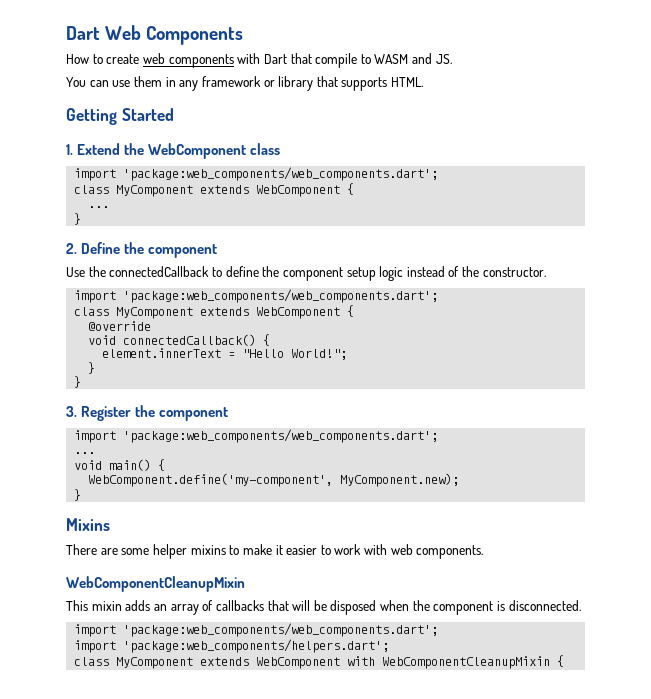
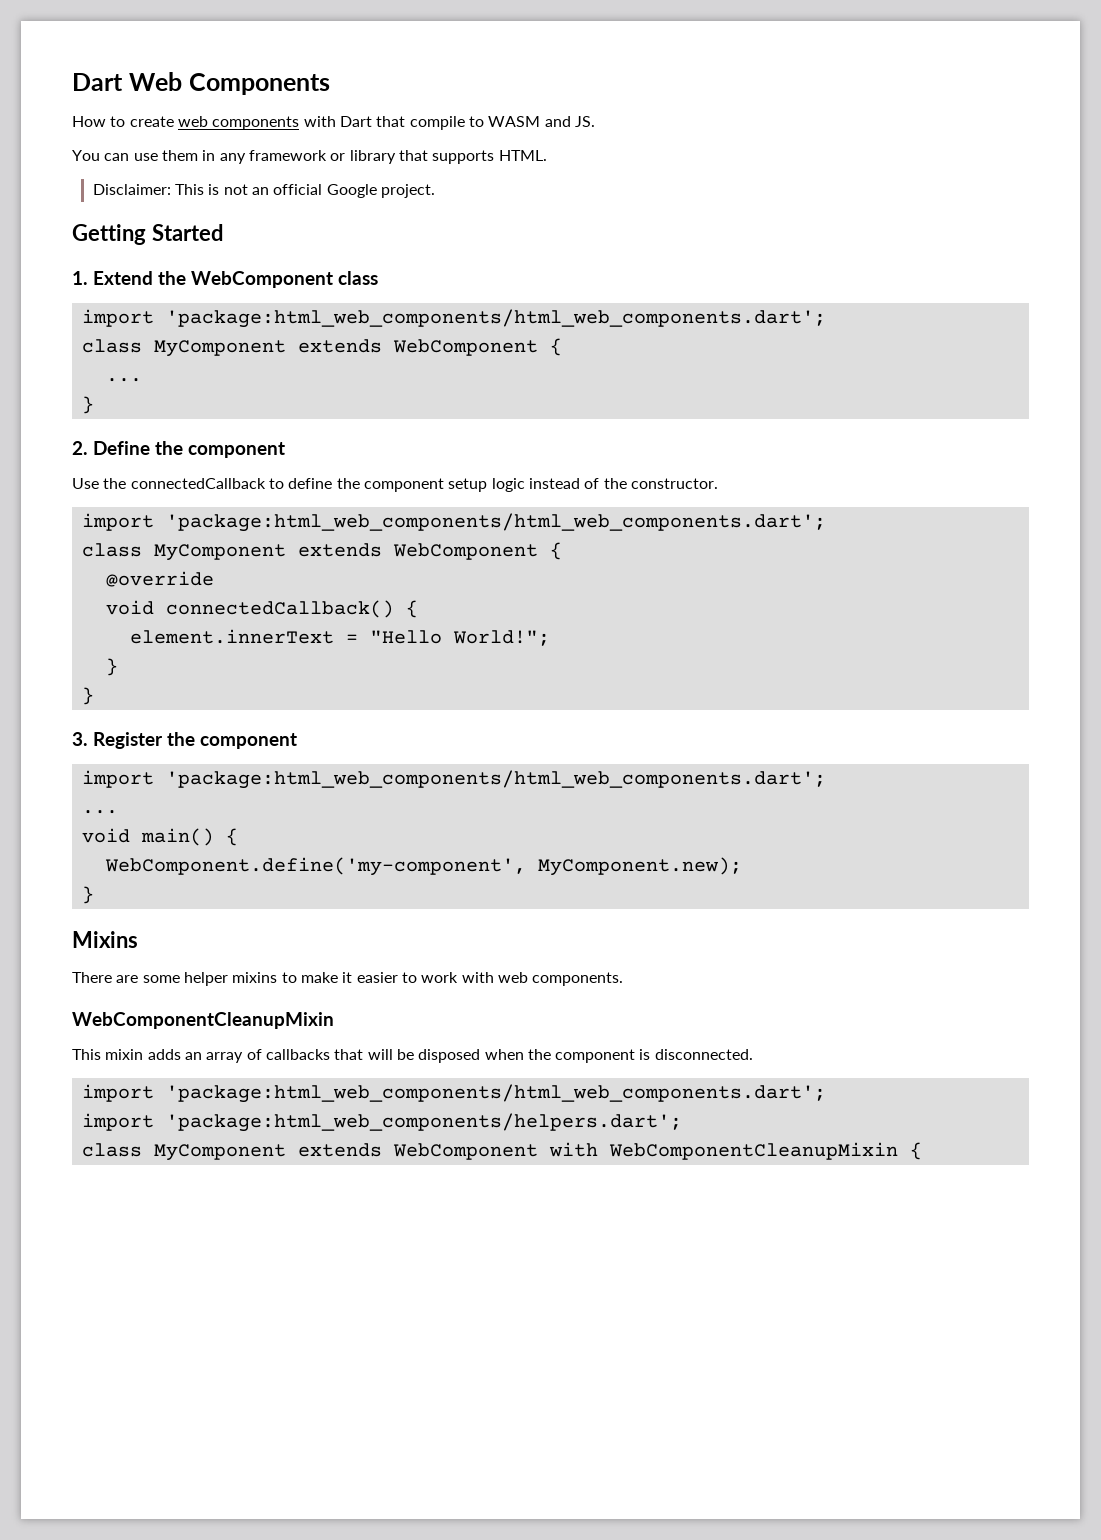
(424, 82) none -> [92,184,435,198] // Disclaimer: This is not an official Google project.
[123,167,439,181] 'package:web_components/web_components.dart'; -> [165,309,826,328] 'package:html_web_components/html_web_components.dart';
[123,289,439,303] 'package:web_components/web_components.dart'; -> [165,513,826,532] 'package:html_web_components/html_web_components.dart';
[123,429,439,443] 'package:web_components/web_components.dart'; -> [165,770,826,789] 'package:html_web_components/html_web_components.dart';
[123,623,439,637] [74,639,390,653] 'package:web_components/web_components.dart'; // import 'package:web_components/helpers.dart'; -> [165,1084,826,1103] [81,1113,682,1132] 'package:html_web_components/html_web_components.dart'; // import 'package:html_web_components/helpers.dart';

